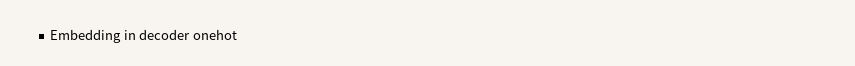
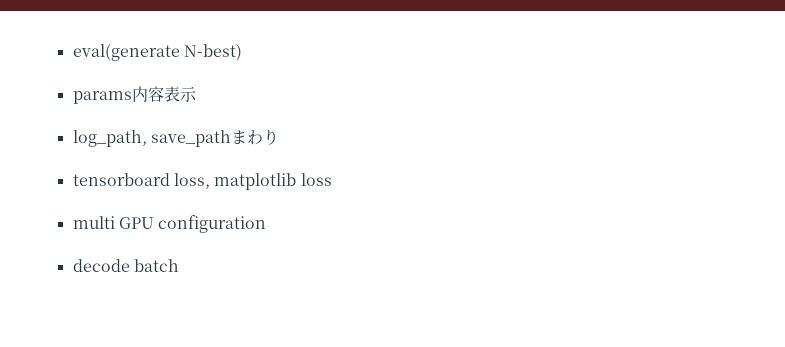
[50,29,237,43] Embedding in decoder onehot -> [72,44,242,61] [72,86,197,104] [72,129,279,147] [72,173,332,190] [72,215,267,233] [72,259,179,272] eval(generate N-best) // params内容表示 // log_path, save_pathまわり // tensorboard loss, matplotlib loss // multi GPU configuration // decode batch

